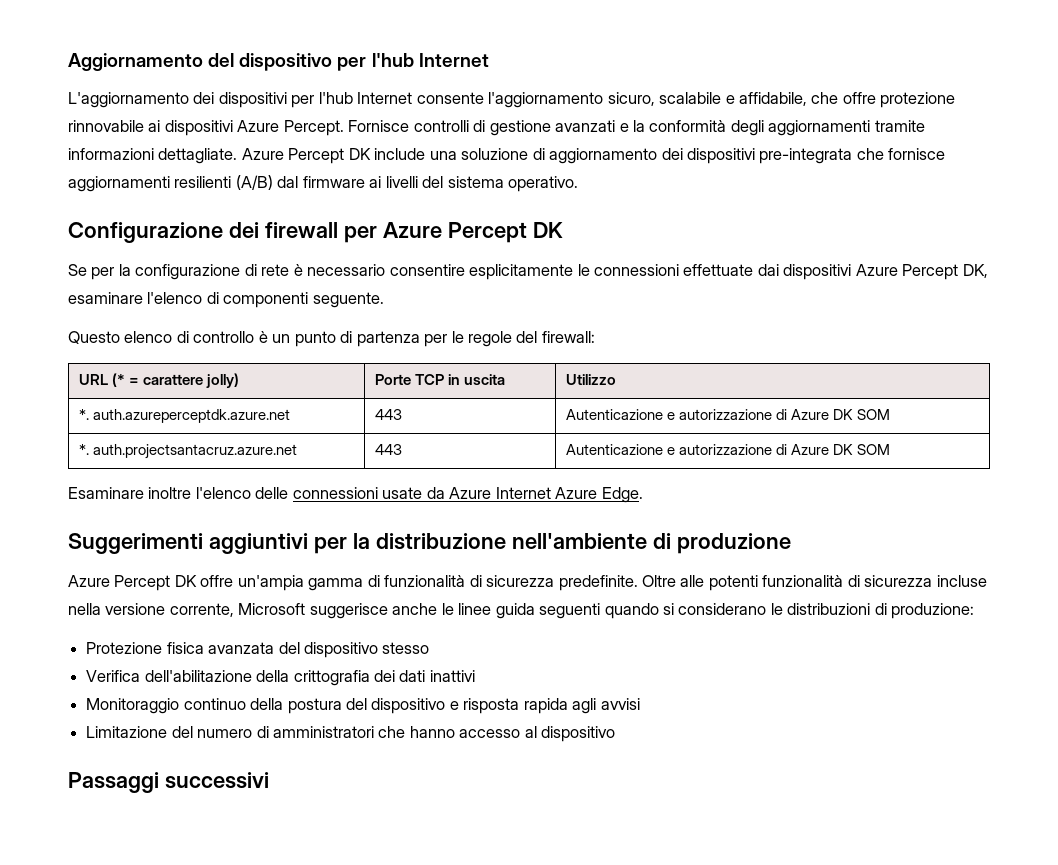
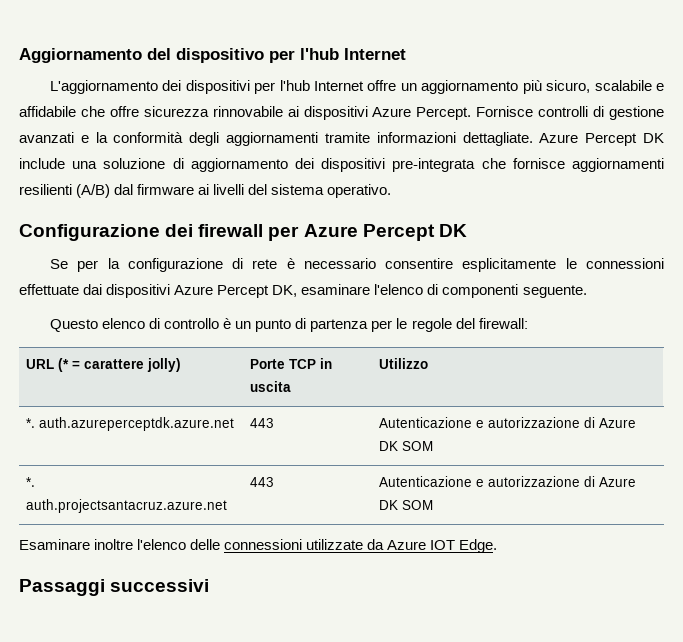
[416,92,604,108] consente l'aggiornamento -> [367,80,542,94] offre un aggiornamento più
[739,92,808,106] affidabile, -> [19,106,76,117] affidabile
[880,92,956,108] protezione -> [143,106,209,117] sicurezza
[382,487,423,499] usate -> [306,539,364,550] utilizzate
[495,487,598,499] Internet Azure -> [430,540,456,550] IOT
[68,533,791,554] [68,575,987,591] [68,603,975,619] [86,642,430,658] [86,670,475,686] [86,698,640,714] [86,726,616,742] // Suggerimenti aggiuntivi per la distribuzione nell'ambiente di produzione // Azure Percept DK offre un'ampia gamma di funzionalità di sicurezza predefinite. Oltre alle potenti funzionalità di sicurezza incluse nella versione corrente, Microsoft suggerisce anche le linee guida seguenti quando si considerano le distribuzioni di produzione: // Protezione fisica avanzata del dispositivo stesso // Verifica dell'abilitazione della crittografia dei dati inattivi // Monitoraggio continuo della postura del dispositivo e risposta rapida agli avvisi // Limitazione del numero di amministratori che hanno accesso al dispositivo -> (498, 546) none

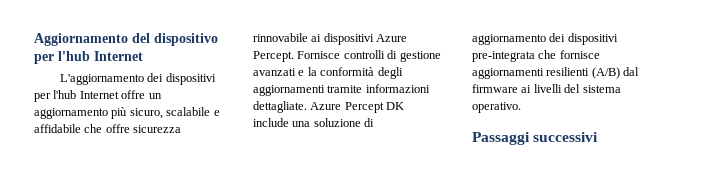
[19,224,467,241] [49,258,664,272] [19,284,587,298] [49,318,528,332] [26,358,182,372] [250,358,333,369] [250,381,292,392] [379,358,429,369] [26,417,235,431] [250,418,275,428] [379,417,637,428] [379,441,434,451] [26,477,36,487] [26,499,228,513] [250,477,275,487] [379,476,637,487] [379,500,434,510] [19,539,498,553] // Configurazione dei firewall per Azure Percept DK // Se per la configurazione di rete è necessario consentire esplicitamente le connessioni effettuate dai dispositivi Azure Percept DK, esaminare l'elenco di componenti seguente. // Questo elenco di controllo è un punto di partenza per le regole del firewall: // URL (* = carattere jolly) | Porte TCP in uscita | Utilizzo // *. auth.azureperceptdk.azure.net | 443 | Autenticazione e autorizzazione di Azure DK SOM // *. auth.projectsantacruz.azure.net | 443 | Autenticazione e autorizzazione di Azure DK SOM // Esaminare inoltre l'elenco delle connessioni utilizzate da Azure IOT Edge. -> (521, 107) none

